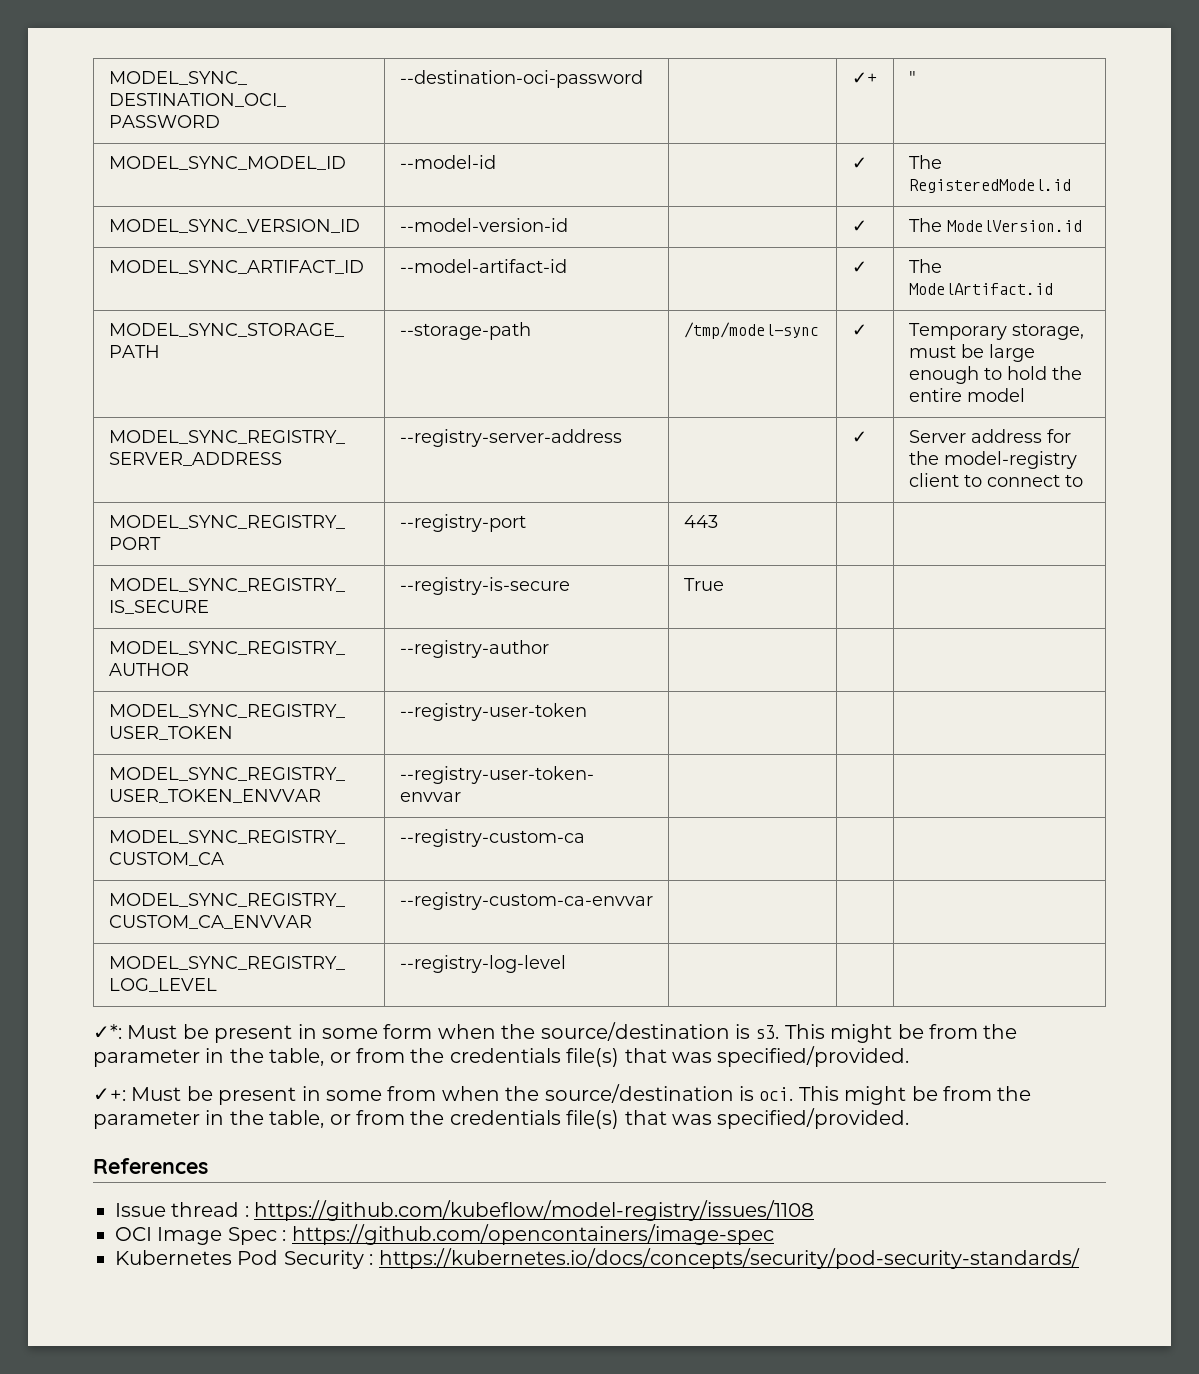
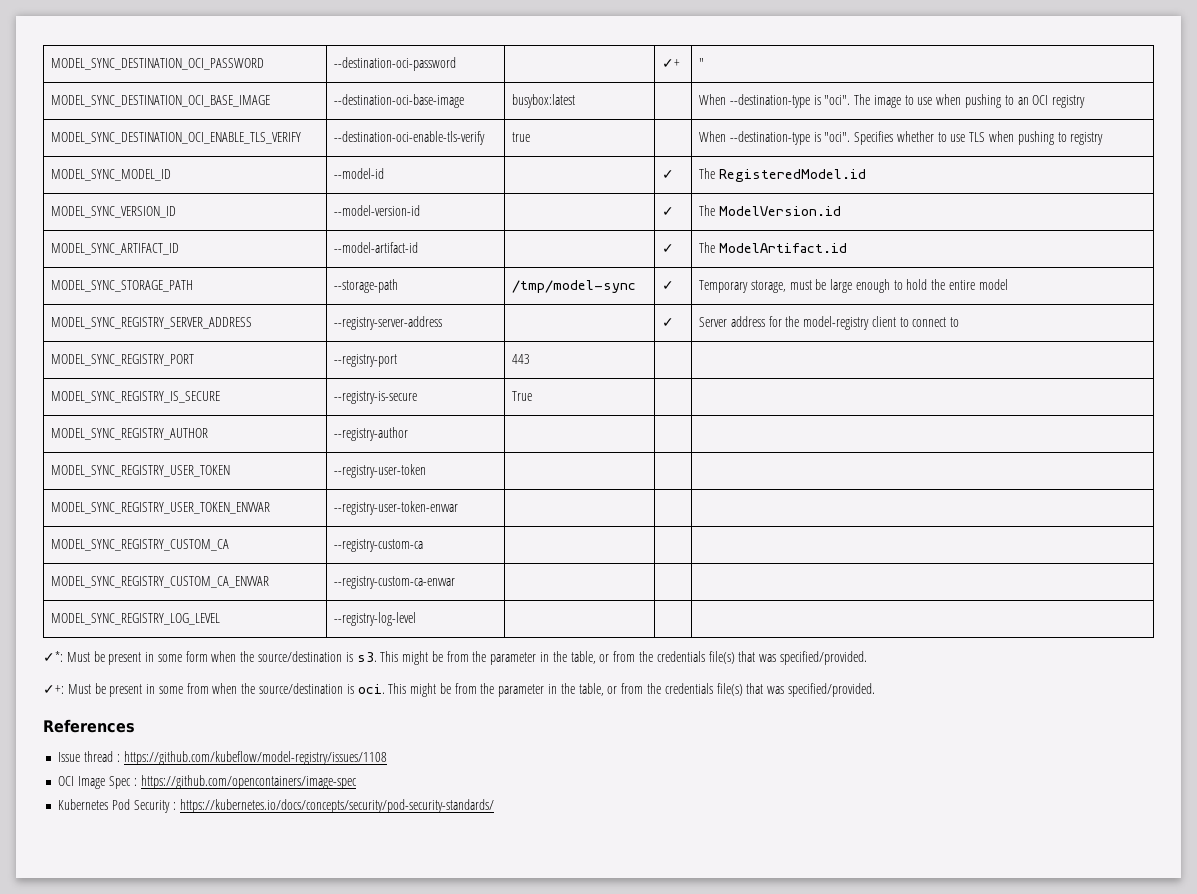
(916, 77) none -> [51,95,271,107] [334,94,465,108] [512,94,576,108] [699,94,1086,108] [51,132,302,144] [334,131,486,145] [512,132,531,142] [699,131,1104,145] // MODEL_SYNC_DESTINATION_OCI_BASE_IMAGE | --destination-oci-base-image | busybox:latest | | When --destination-type is "oci". The image to use when pushing to an OCI registry // MODEL_SYNC_DESTINATION_OCI_ENABLE_TLS_VERIFY | --destination-oci-enable-tls-verify | true | | When --destination-type is "oci". Specifies whether to use TLS when pushing to registry

